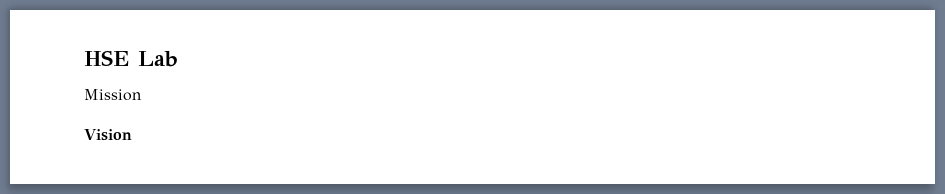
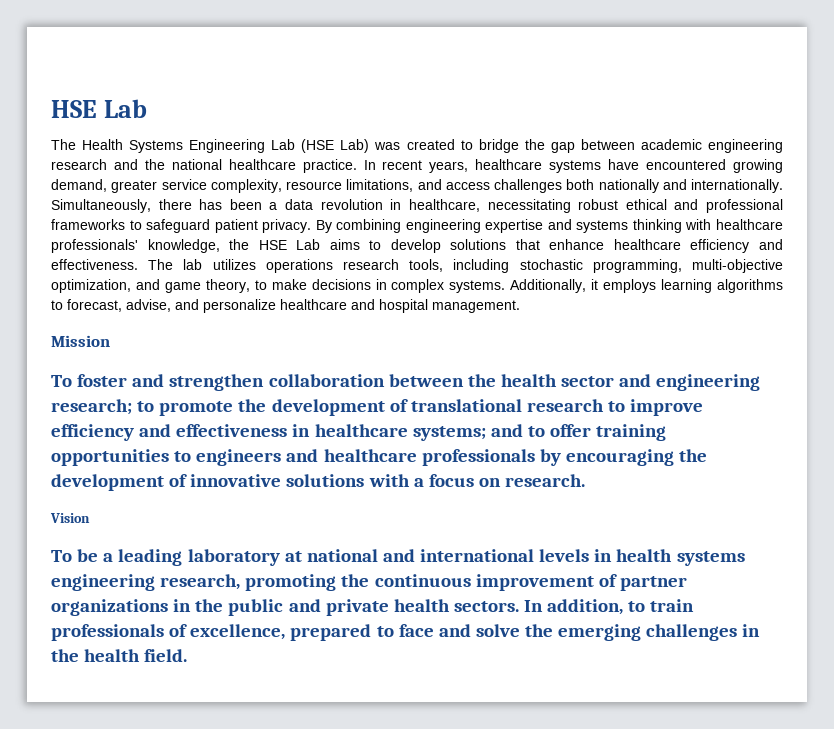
[84,89,142,101] [84,129,132,141] Mission // Vision -> [51,139,784,153] [51,159,783,173] [51,179,783,193] [51,199,784,213] [51,219,784,233] [51,239,784,253] [51,259,783,273] [51,279,784,293] [51,299,520,313] [51,335,110,347] [51,374,761,391] [51,399,704,416] [51,424,667,441] [51,449,708,466] [51,474,586,491] [50,513,90,523] [51,549,745,566] [51,574,687,591] [51,599,695,616] [51,624,761,641] [51,649,188,662] The Health Systems Engineering Lab (HSE Lab) was created to bridge the gap between academic engineering research and the national healthcare practice. In recent years, healthcare systems have encountered growing demand, greater service complexity, resource limitations, and access challenges both nationally and internationally. Simultaneously, there has been a data revolution in healthcare, necessitating robust ethical and professional frameworks to safeguard patient privacy. By combining engineering expertise and systems thinking with healthcare professionals' knowledge, the HSE Lab aims to develop solutions that enhance healthcare efficiency and effectiveness. The lab utilizes operations research tools, including stochastic programming, multi-objective optimization, and game theory, to make decisions in complex systems. Additionally, it employs learning algorithms to forecast, advise, and personalize healthcare and hospital management. // Mission // To foster and strengthen collaboration between the health sector and engineering research; to promote the development of translational research to improve efficiency and effectiveness in healthcare systems; and to offer training opportunities to engineers and healthcare professionals by encouraging the development of innovative solutions with a focus on research. // Vision // To be a leading laboratory at national and international levels in health systems engineering research, promoting the continuous improvement of partner organizations in the public and private health sectors. In addition, to train professionals of excellence, prepared to face and solve the emerging challenges in the health field.

